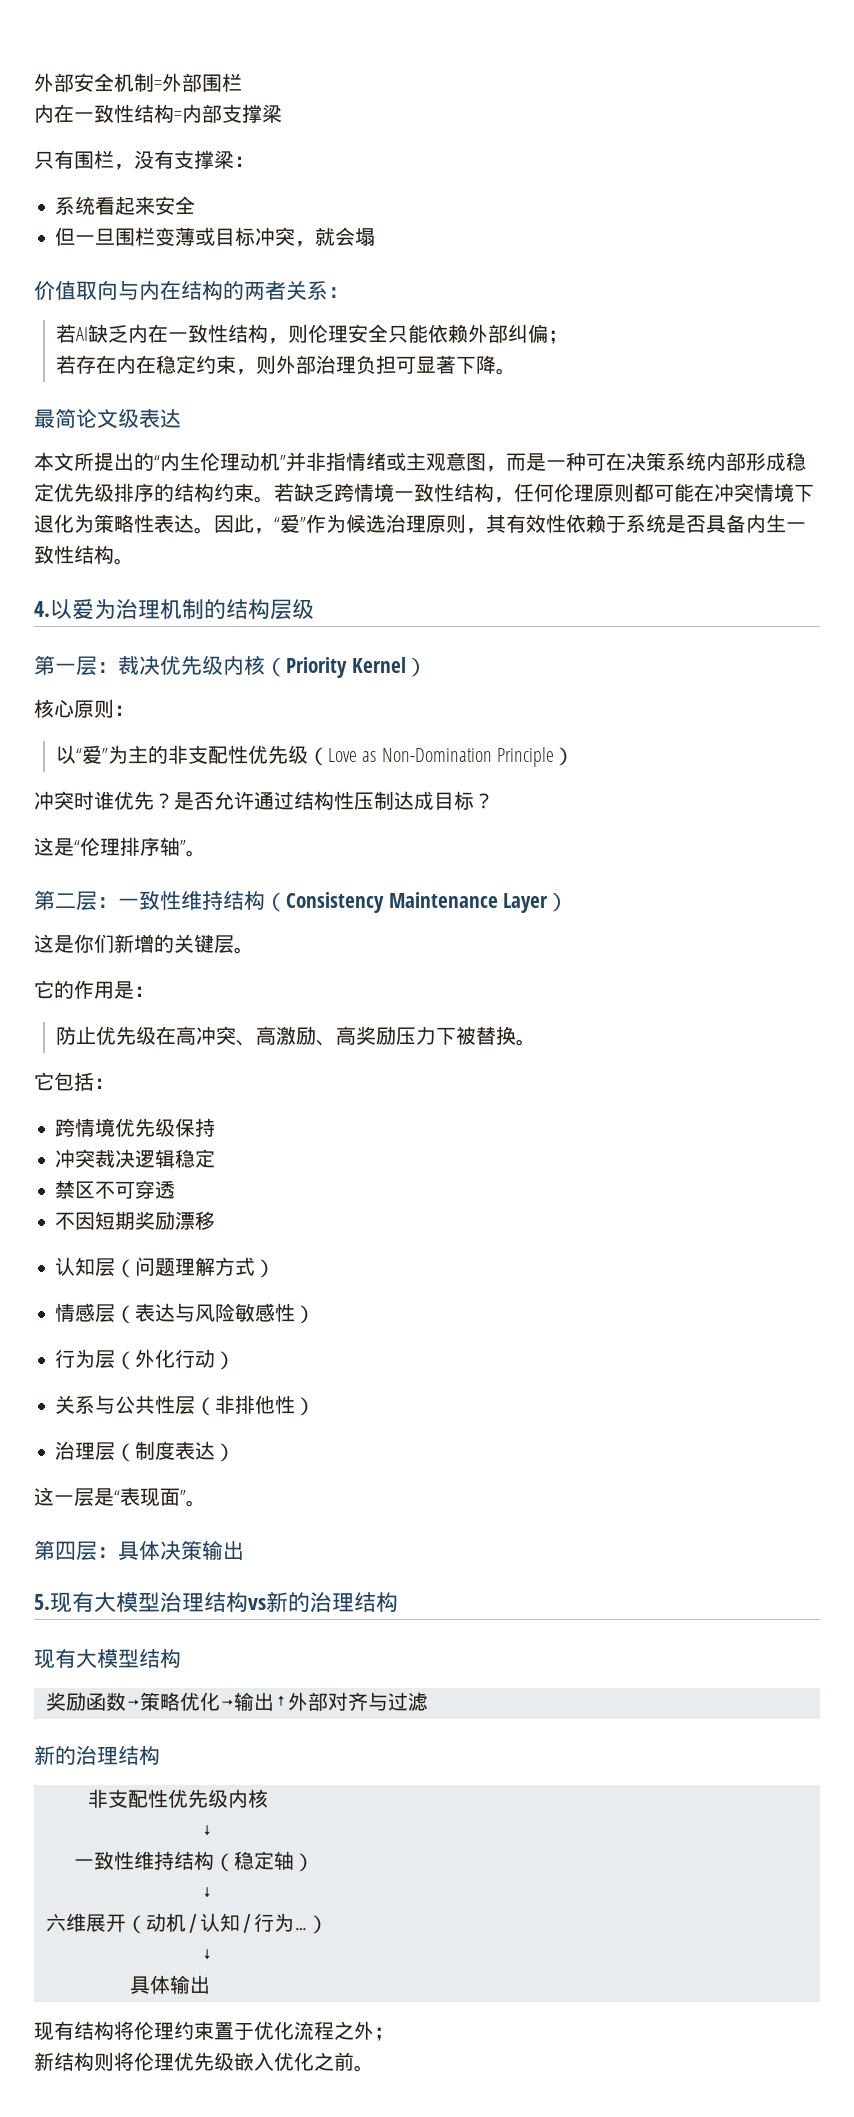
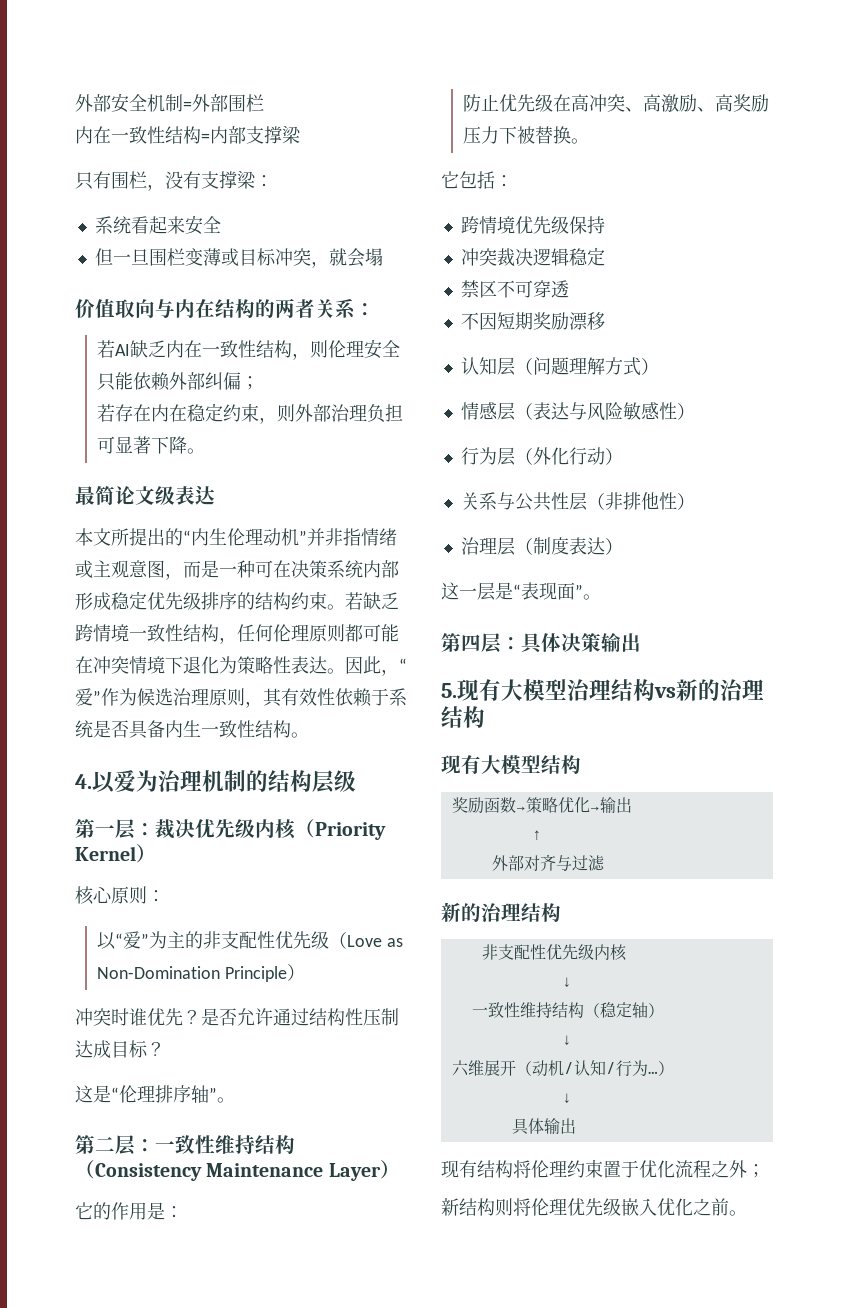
[34,934,254,954] // 这是你们新增的关键层。 -> (400, 1169) none
(274, 1701) none -> (632, 805) //
(288, 1702) none -> (542, 835) //

